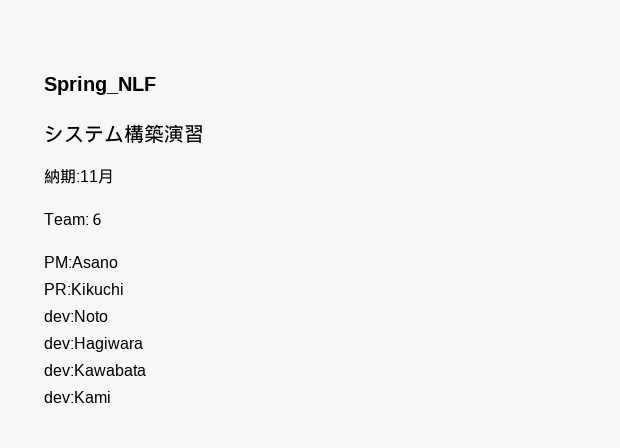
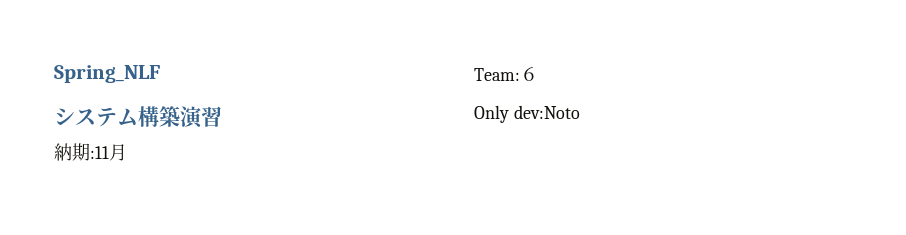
[44,256,118,268] [44,283,124,295] PM:Asano // PR:Kikuchi // -> [474,105,509,123] Only
[44,337,143,352] [44,364,146,376] [44,391,111,403] // dev:Hagiwara // dev:Kawabata // dev:Kami -> (580, 112) none

